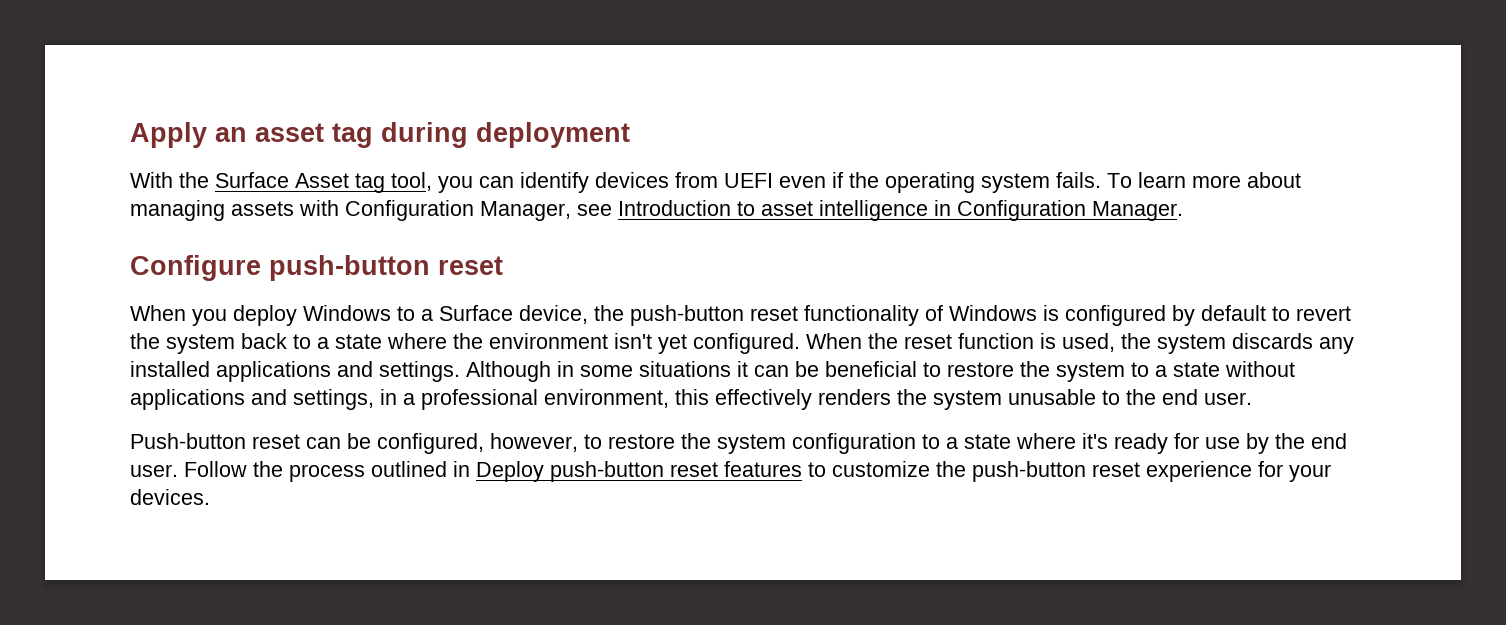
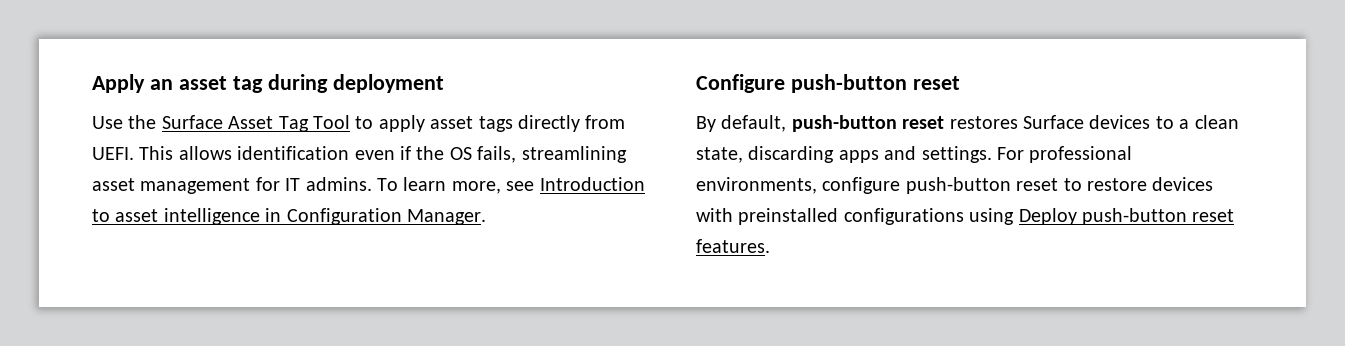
[130,172,173,188] With -> [92,116,123,129] Use
[355,172,1301,193] [130,200,571,221] tag tool, you can identify devices from UEFI even if the operating system fails. To learn more about managing assets with Configuration Manager, -> [278,115,626,132] [92,146,627,163] [92,177,501,194] Tag Tool to apply asset tags directly from UEFI. This allows identification even if the OS fails, streamlining asset management for IT admins. To learn more,
[130,305,1351,326] [130,333,1354,354] [130,361,1295,382] [130,389,1252,410] [130,433,1347,454] [130,461,1331,482] [130,489,210,505] When you deploy Windows to a Surface device, the push-button reset functionality of Windows is configured by default to revert the system back to a state where the environment isn't yet configured. When the reset function is used, the system discards any installed applications and settings. Although in some situations it can be beneficial to restore the system to a state without applications and settings, in a professional environment, this effectively renders the system unusable to the end user. // Push-button reset can be configured, however, to restore the system configuration to a state where it's ready for use by the end user. Follow the process outlined in Deploy push-button reset features to customize the push-button reset experience for your devices. -> [696,115,1239,132] [696,146,1133,163] [696,177,1214,194] [696,208,1235,225] [696,239,770,253] By default, push-button reset restores Surface devices to a clean state, discarding apps and settings. For professional environments, configure push-button reset to restore devices with preinstalled configurations using Deploy push-button reset features.

